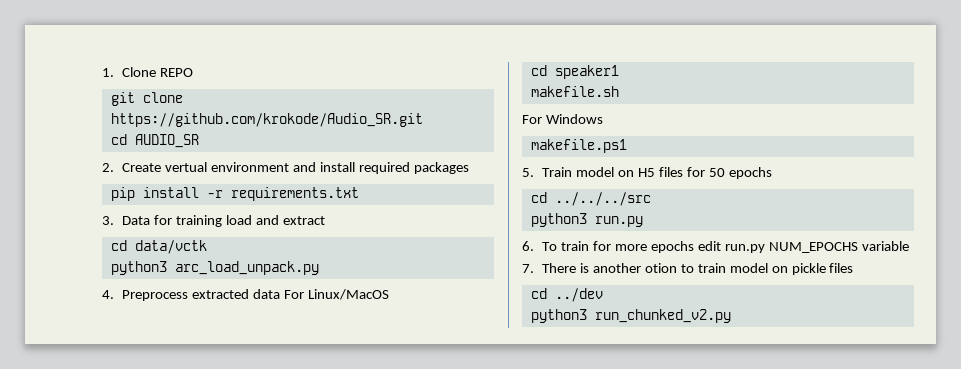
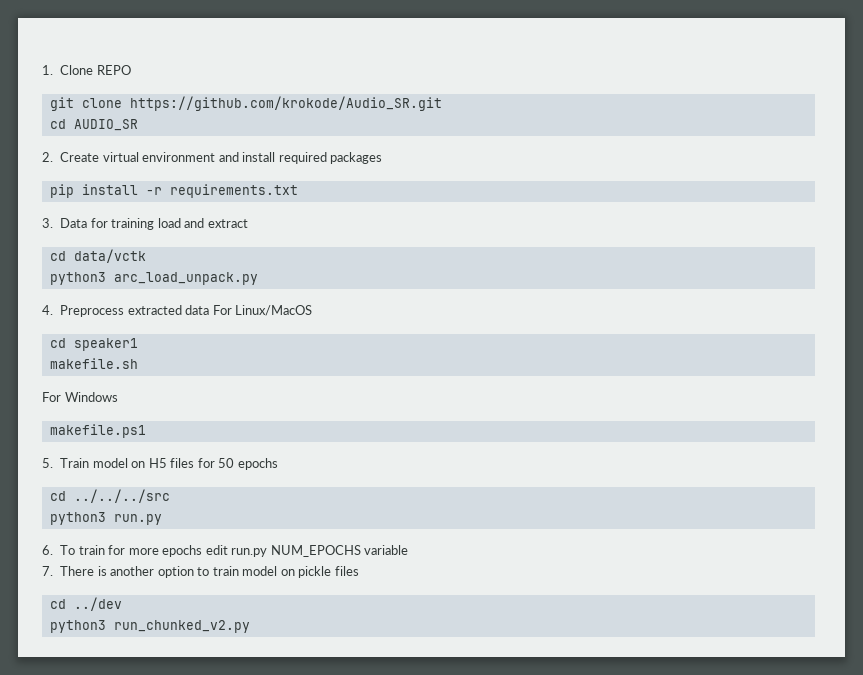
[165,162,208,172] vertual -> [102,152,139,162] virtual
[644,263,677,273] otion -> [157,566,194,578] option

